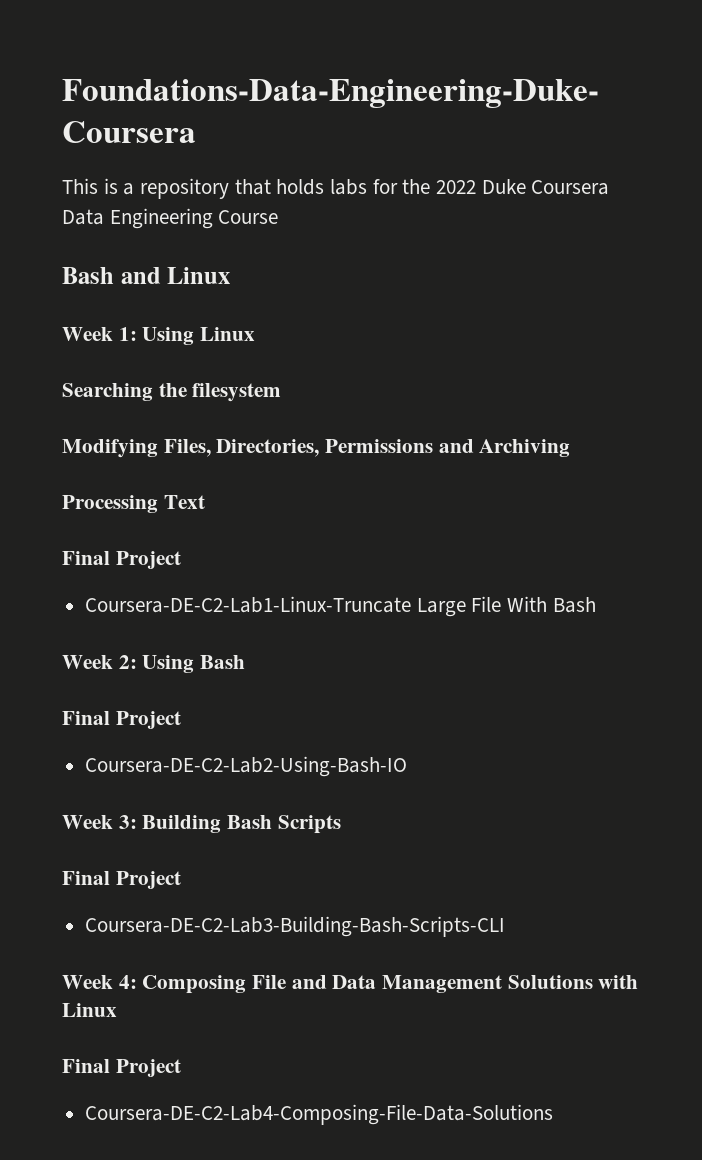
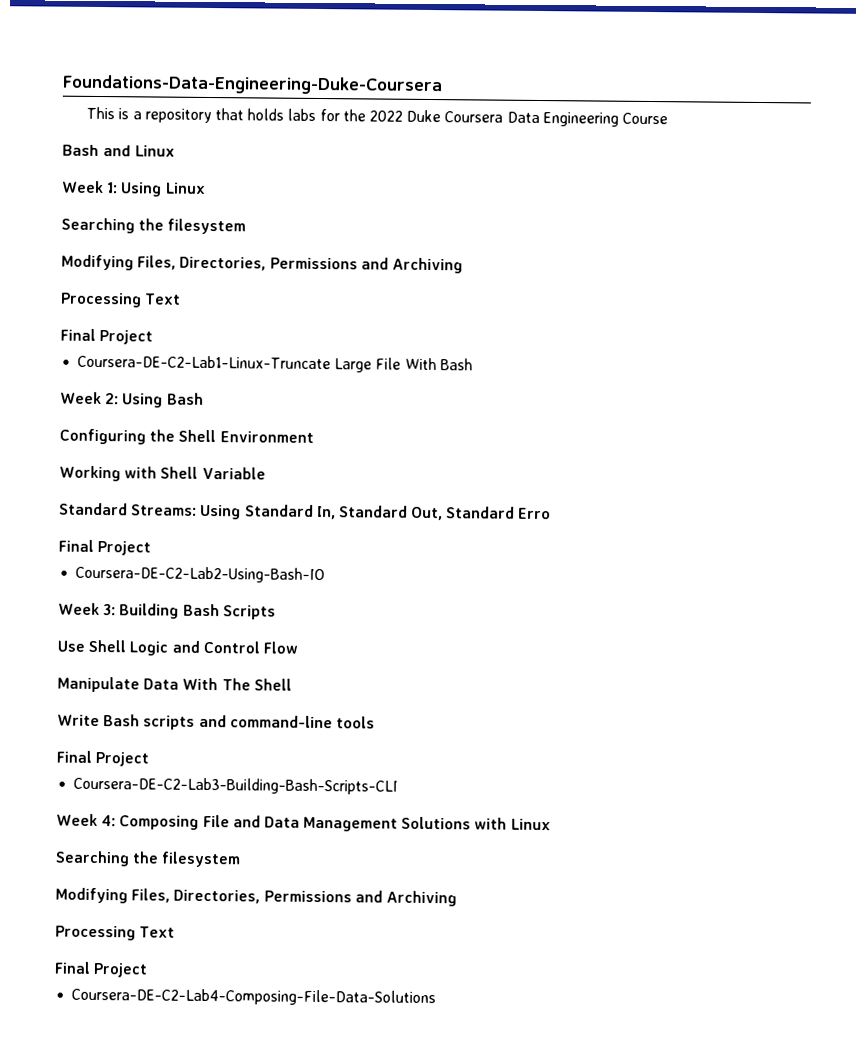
(246, 662) none -> [59,428,314,445] [59,465,266,482] [59,502,552,521] // Configuring the Shell Environment // Working with Shell Variable // Standard Streams: Using Standard In, Standard Out, Standard Erro
(341, 824) none -> [57,639,298,656] [57,676,292,693] [57,714,375,730] // Use Shell Logic and Control Flow // Manipulate Data With The Shell // Write Bash scripts and command-line tools
(117, 1010) none -> [55,850,242,868] [55,887,457,907] [55,925,176,941] // Searching the filesystem // Modifying Files, Directories, Permissions and Archiving // Processing Text

